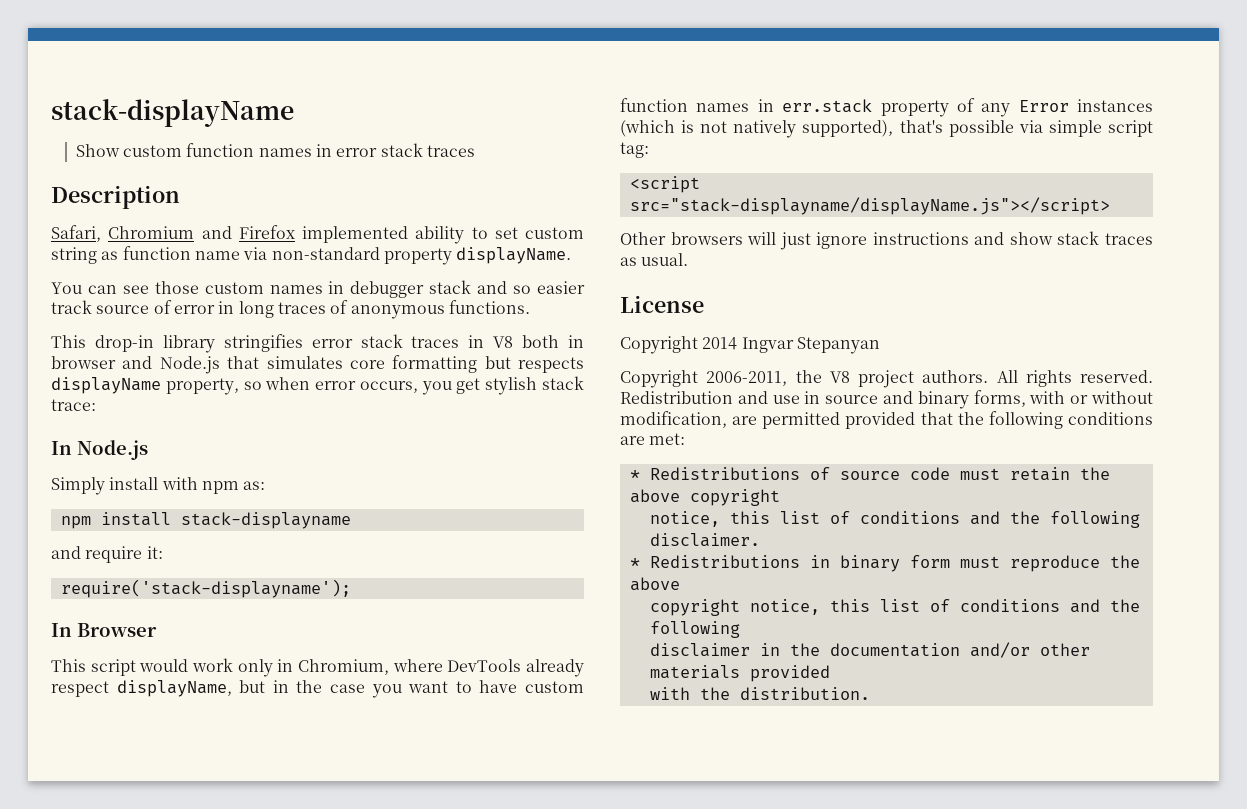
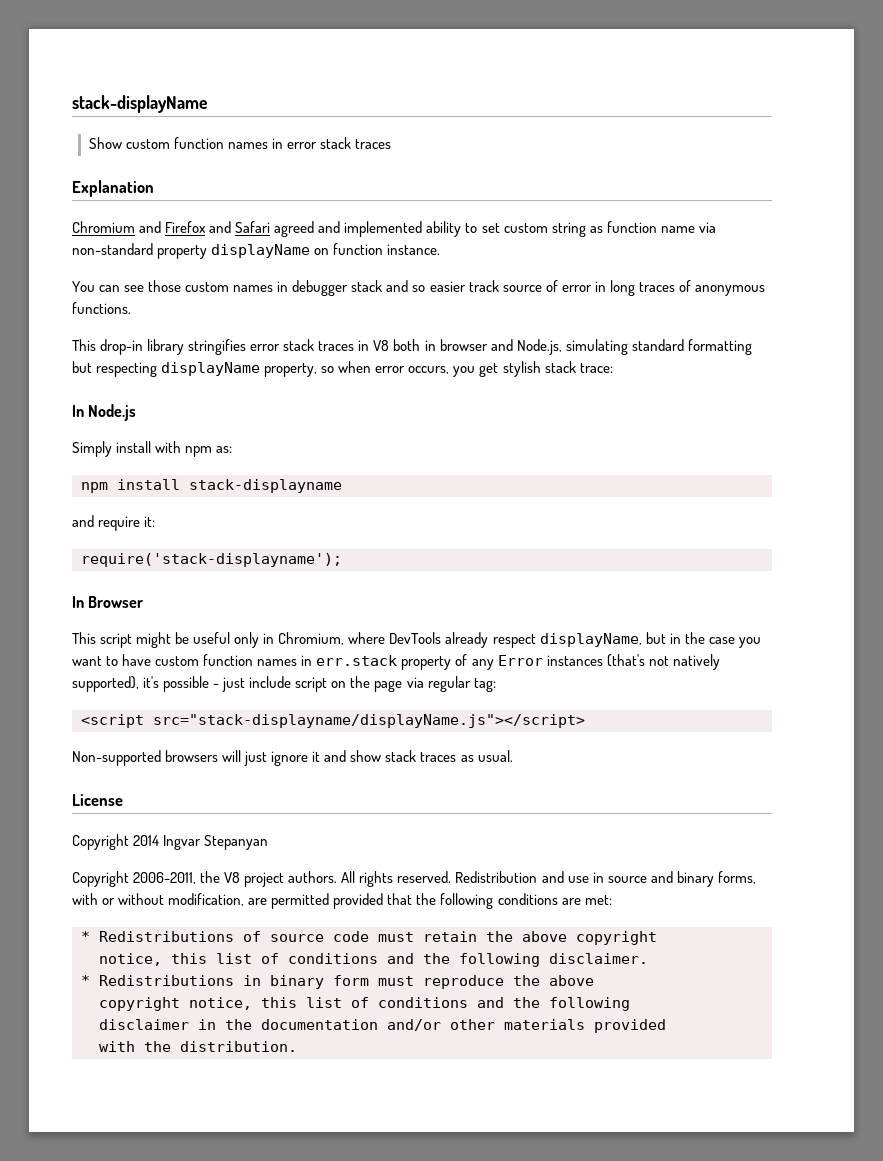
[51,185,180,209] [51,225,101,242] Description // Safari, -> [72,180,154,197] Explanation //
(295, 232) none -> [209,221,341,237] and Safari agreed and
[456,247,572,264] displayName. -> [211,243,441,258] displayName on function instance.
[159,356,385,374] Node.js that simulates core -> [516,339,684,355] Node.js, simulating standard
[518,357,584,373] respects -> [96,362,158,377] respecting
[139,658,233,672] would work -> [136,632,231,648] might be useful
[620,120,695,137] (which is -> [606,654,645,667] (that's
[899,120,1153,137] that's possible via simple script -> [143,676,471,692] it's possible - just include script on the page via regular
[620,232,666,245] Other -> [72,750,161,766] Non-supported
[872,232,969,245] instructions -> [312,751,321,762] it

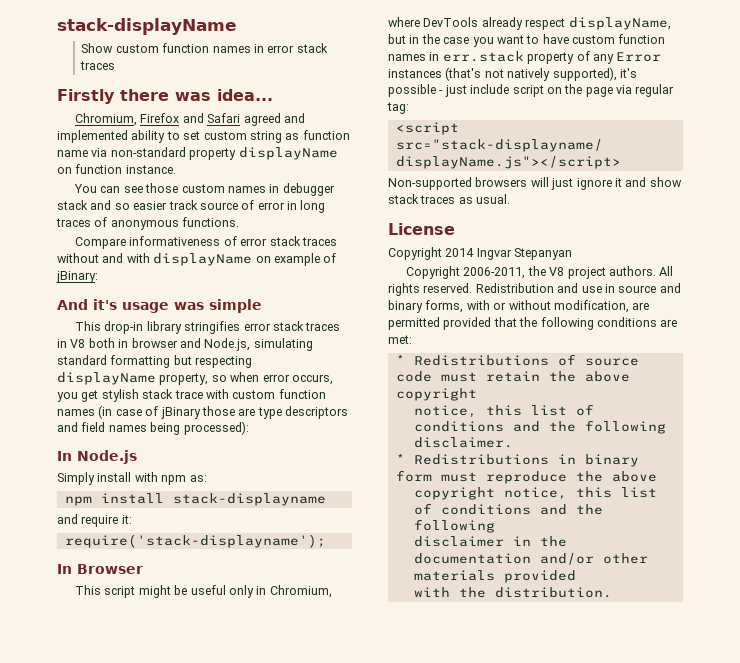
[72,180,154,197] [72,221,162,233] Explanation // Chromium and -> [57,89,273,104] [75,113,138,126] Firstly there was idea... // Chromium,
(131, 308) none -> [75,236,337,249] [57,253,337,266] [56,271,98,283] [57,299,262,313] // Compare informativeness of error stack traces without and with displayName on example of jBinary: // And it's usage was simple
[579,363,613,373] trace: -> [174,389,326,399] [57,405,348,419] [57,421,249,435] trace with custom function names (in case of jBinary those are type descriptors and field names being processed):

